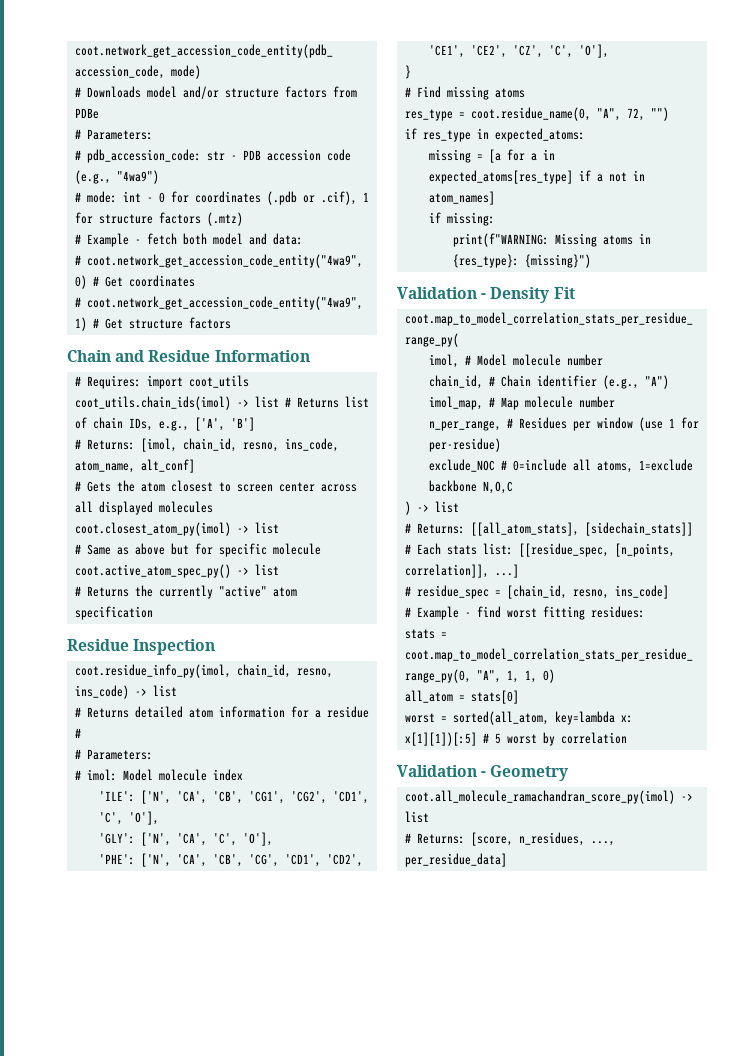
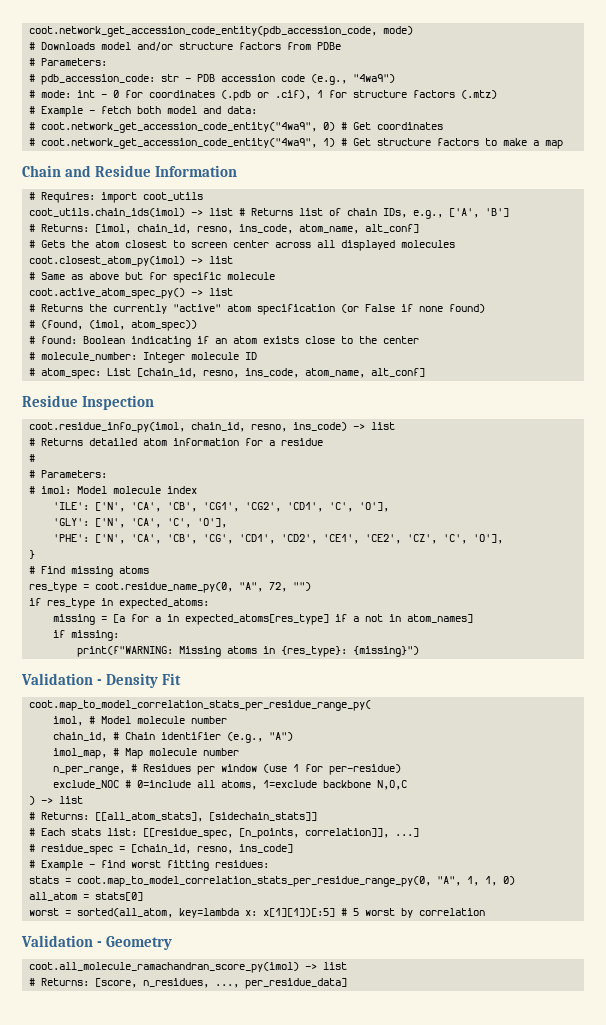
(231, 323) none -> [485,138,564,149] to make a map
(153, 613) none -> [341,304,486,313] [29,320,198,331] [29,336,420,347] [29,352,258,363] [29,368,426,379] (or False if none found) // # (found, (imol, atom_spec)) // # found: Boolean indicating if an atom exists close to the center // # molecule_number: Integer molecule ID // # atom_spec: List [chain_id, resno, ins_code, atom_name, alt_conf]
[470,107,591,121] coot.residue_name(0, -> [95,582,234,593] coot.residue_name_py(0,

